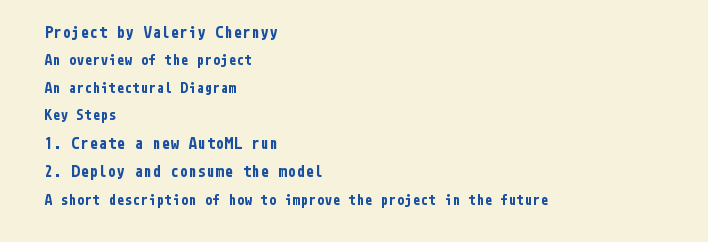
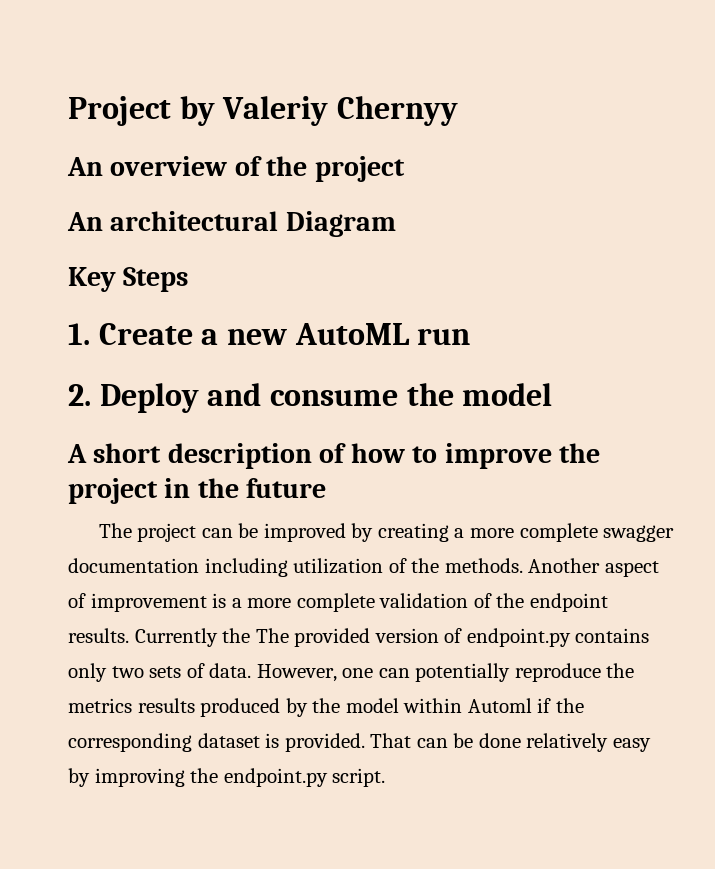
(548, 199) none -> [98,523,675,542] [68,558,659,577] [68,593,608,612] [68,628,650,647] [68,663,635,682] [68,698,584,717] [68,733,651,752] [68,768,386,787] // The project can be improved by creating a more complete swagger documentation including utilization of the methods. Another aspect of improvement is a more complete validation of the endpoint results. Currently the The provided version of endpoint.py contains only two sets of data. However, one can potentially reproduce the metrics results produced by the model within Automl if the corresponding dataset is provided. That can be done relatively easy by improving the endpoint.py script.

